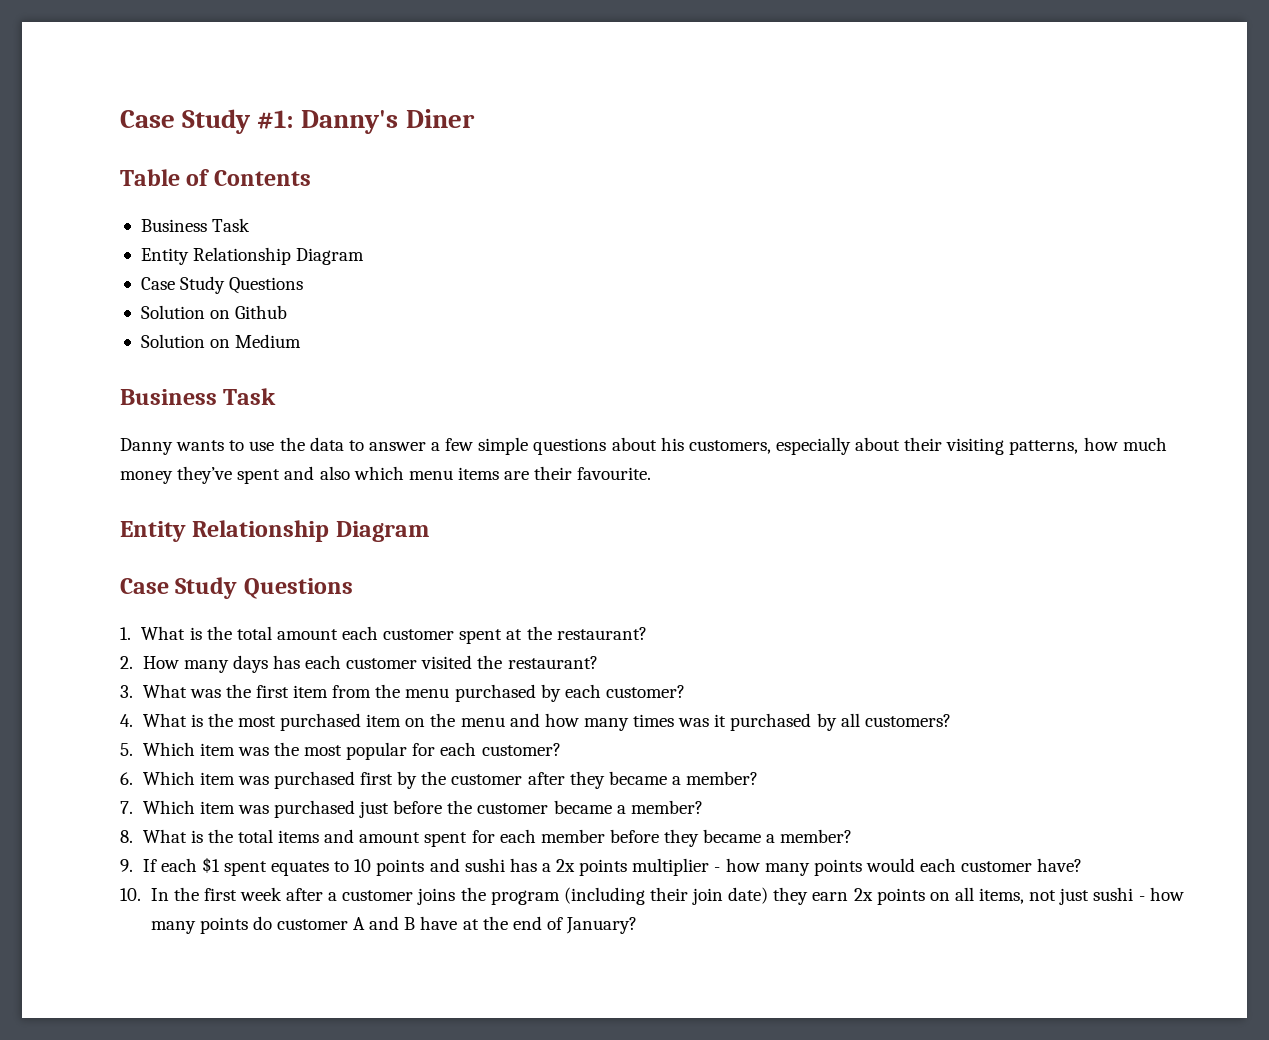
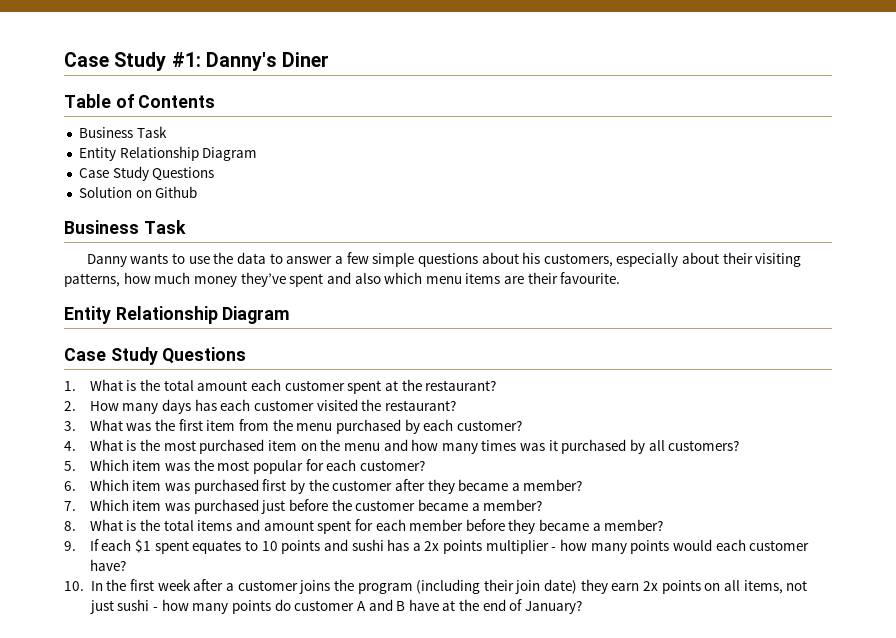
[140,334,302,348] // Solution on Medium -> (198, 192) none

